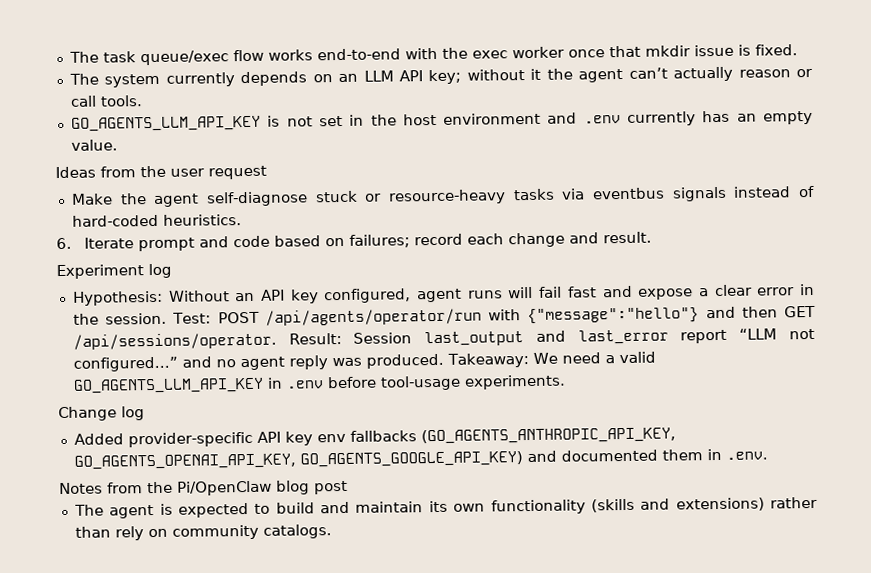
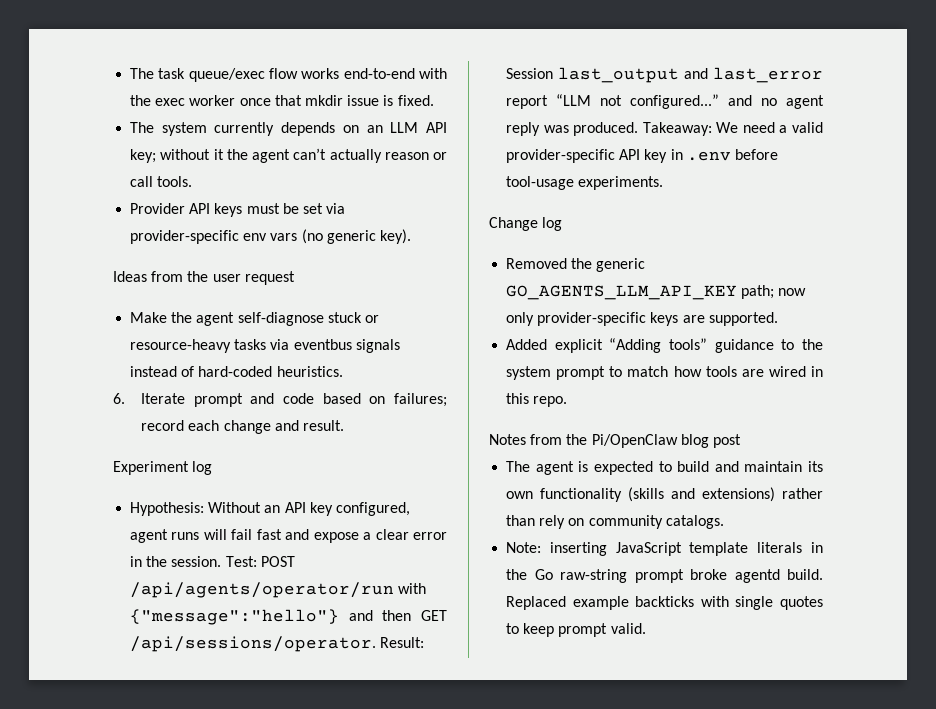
[70,110,814,132] [70,139,118,151] GO_AGENTS_LLM_API_KEY is not set in the host environment and .env currently has an empty value. -> [130,203,346,217] [130,229,411,244] Provider API keys must be set via provider-specific env vars (no generic key).
[72,377,264,394] GO_AGENTS_LLM_API_KEY -> [506,149,668,163] provider-specific API key
[73,427,676,448] [73,448,768,470] Added provider-specific API key env fallbacks (GO_AGENTS_ANTHROPIC_API_KEY, GO_AGENTS_OPENAI_API_KEY, GO_AGENTS_GOOGLE_API_KEY) and documented them in .env. -> [506,258,646,272] [506,285,807,300] [506,312,778,326] [506,338,823,353] [506,366,823,380] [506,393,568,407] Removed the generic GO_AGENTS_LLM_API_KEY path; now only provider-specific keys are supported. // Added explicit “Adding tools” guidance to the system prompt to match how tools are wired in this repo.
(332, 531) none -> [506,542,823,556] [506,569,823,583] [506,596,823,610] [506,623,646,637] // Note: inserting JavaScript template literals in the Go raw-string prompt broke agentd build. Replaced example backticks with single quotes to keep prompt valid.

